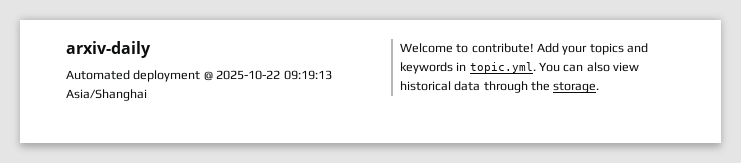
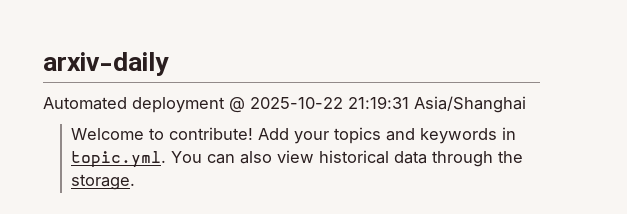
[283,70,332,80] 09:19:13 -> [348,96,409,109] 21:19:31

